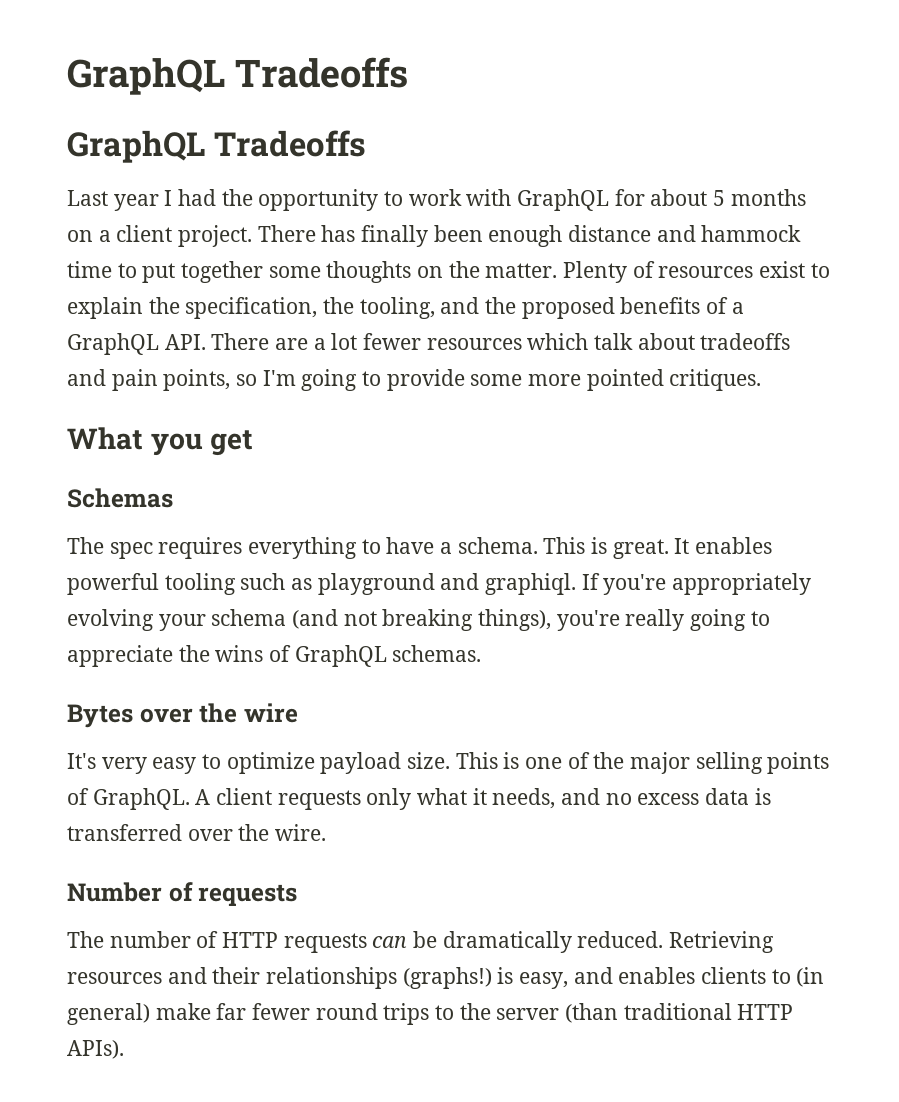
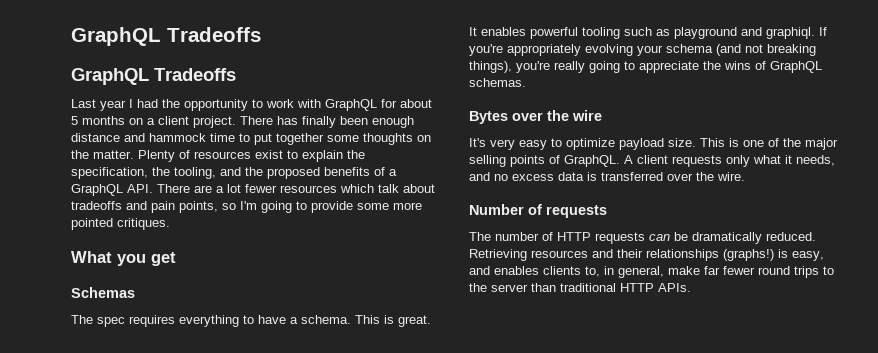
[771,967,825,987] [67,1003,150,1025] to (in general) -> [585,266,664,278] to, in general,
[565,1003,619,1023] (than -> [531,283,556,292] than
[67,1040,124,1059] APIs). -> [658,283,691,292] APIs.

